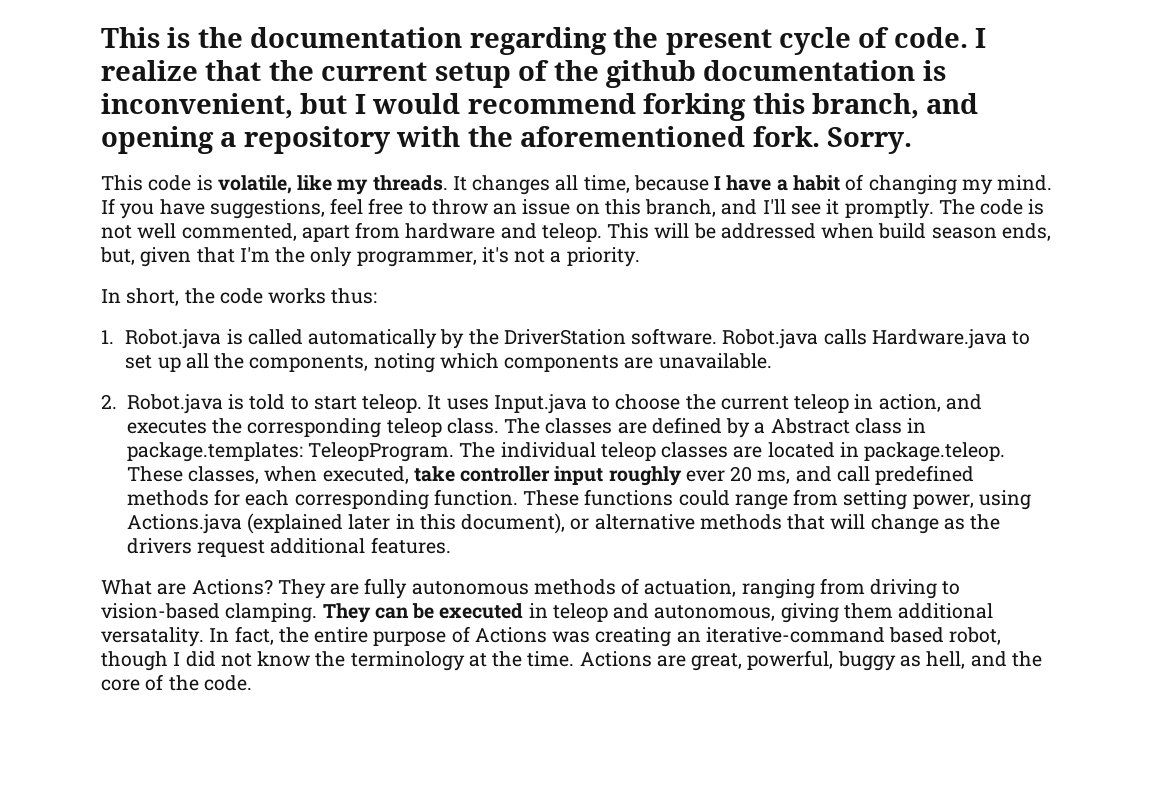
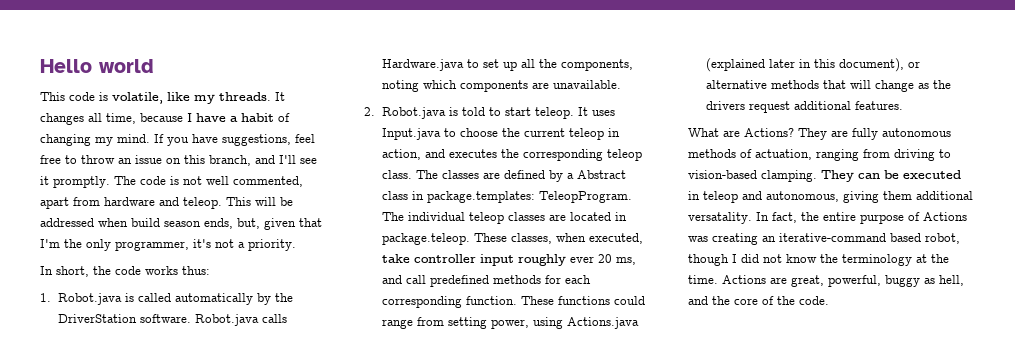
[101,27,987,55] [101,60,946,88] [101,93,979,121] [101,126,912,154] This is the documentation regarding the present cycle of code. I realize that the current setup of the github documentation is inconvenient, but I would recommend forking this branch, and opening a repository with the aforementioned fork. Sorry. -> [40,59,154,73] Hello world

